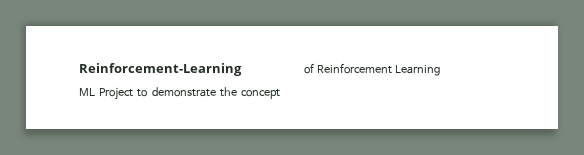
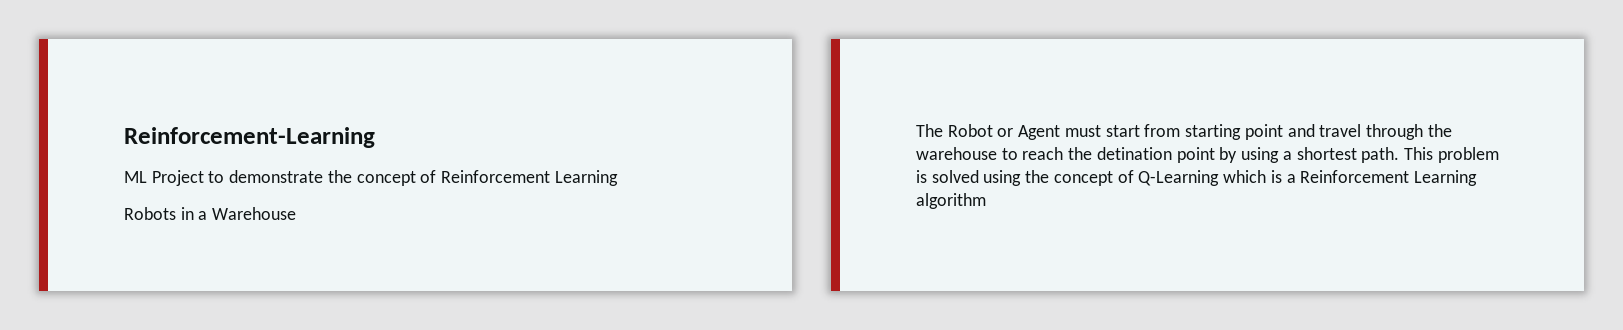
(440, 70) none -> [124,207,297,220] [916,124,1452,140] [916,147,1499,163] [916,170,1477,186] [916,193,986,209] // Robots in a Warehouse // The Robot or Agent must start from starting point and travel through the warehouse to reach the detination point by using a shortest path. This problem is solved using the concept of Q-Learning which is a Reinforcement Learning algorithm

